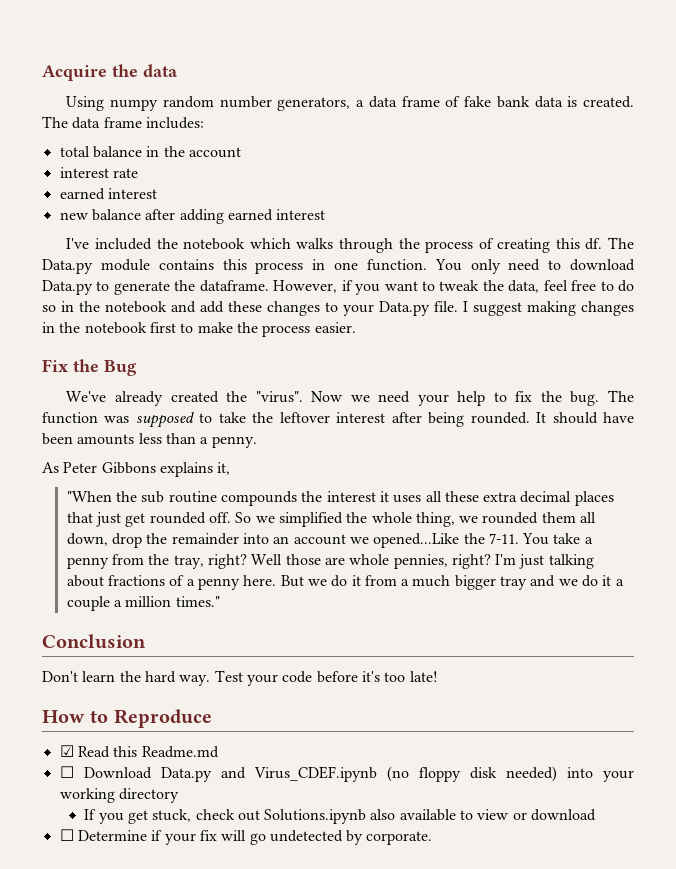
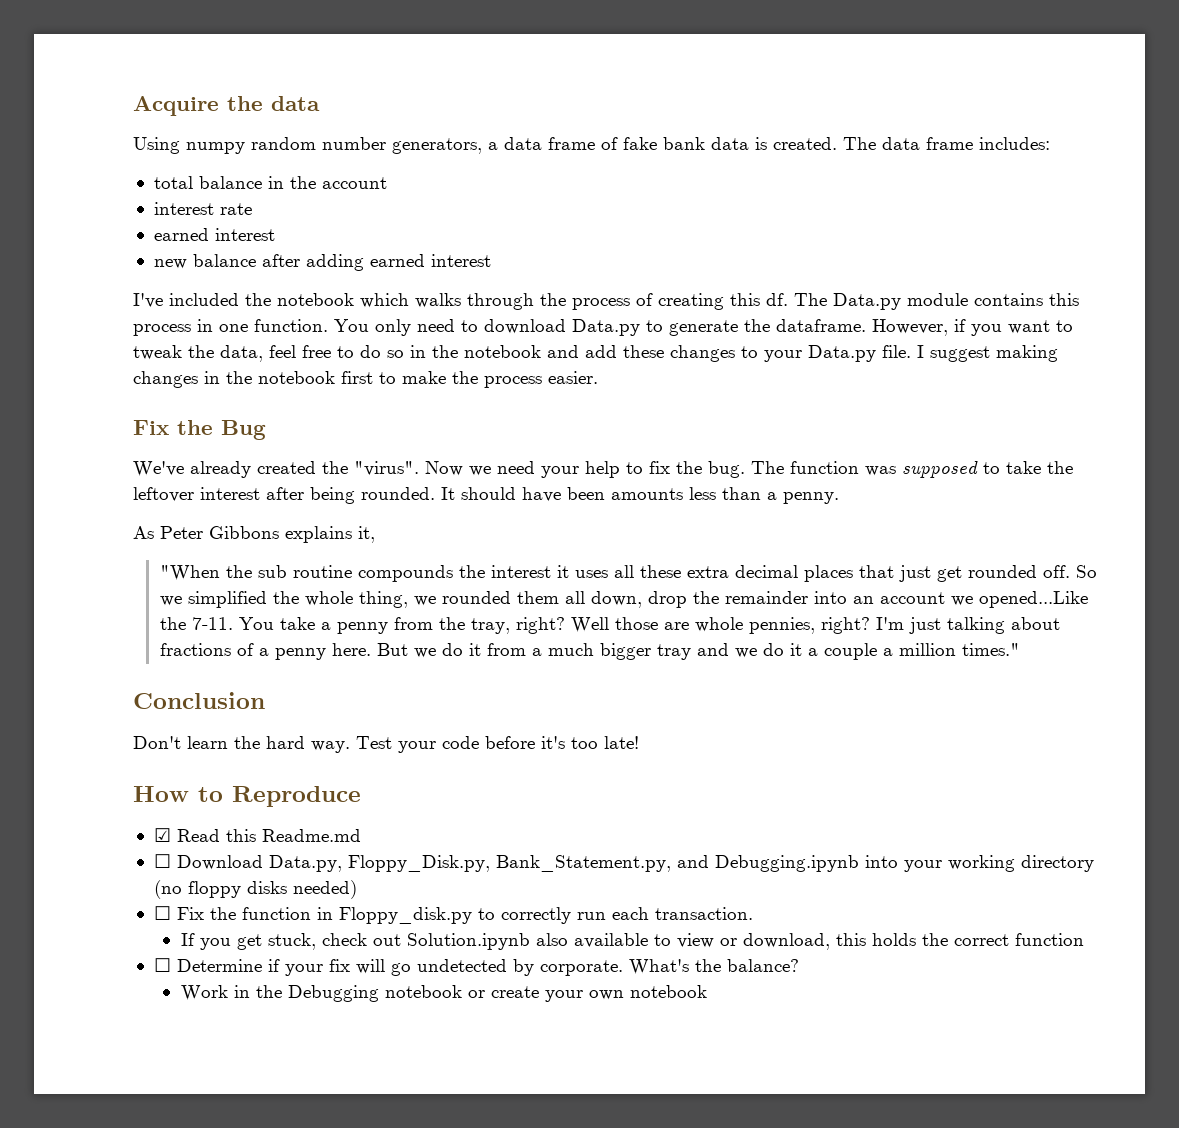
[160,766,634,782] [59,788,179,803] Data.py and Virus_CDEF.ipynb (no floppy disk needed) into your working directory -> [268,855,1094,872] [153,880,357,899] [153,906,753,924] Data.py, Floppy_Disk.py, Bank_Statement.py, and Debugging.ipynb into your working directory (no floppy disks needed) // ☐ Fix the function in Floppy_disk.py to correctly run each transaction.
[264,809,367,824] Solutions.ipynb -> [406,933,530,950] Solution.ipynb
[531,809,597,821] download -> [742,933,1084,950] download, this holds the correct function
(433, 838) none -> [628,959,799,975] [180,985,707,1002] What's the balance? // Work in the Debugging notebook or create your own notebook

